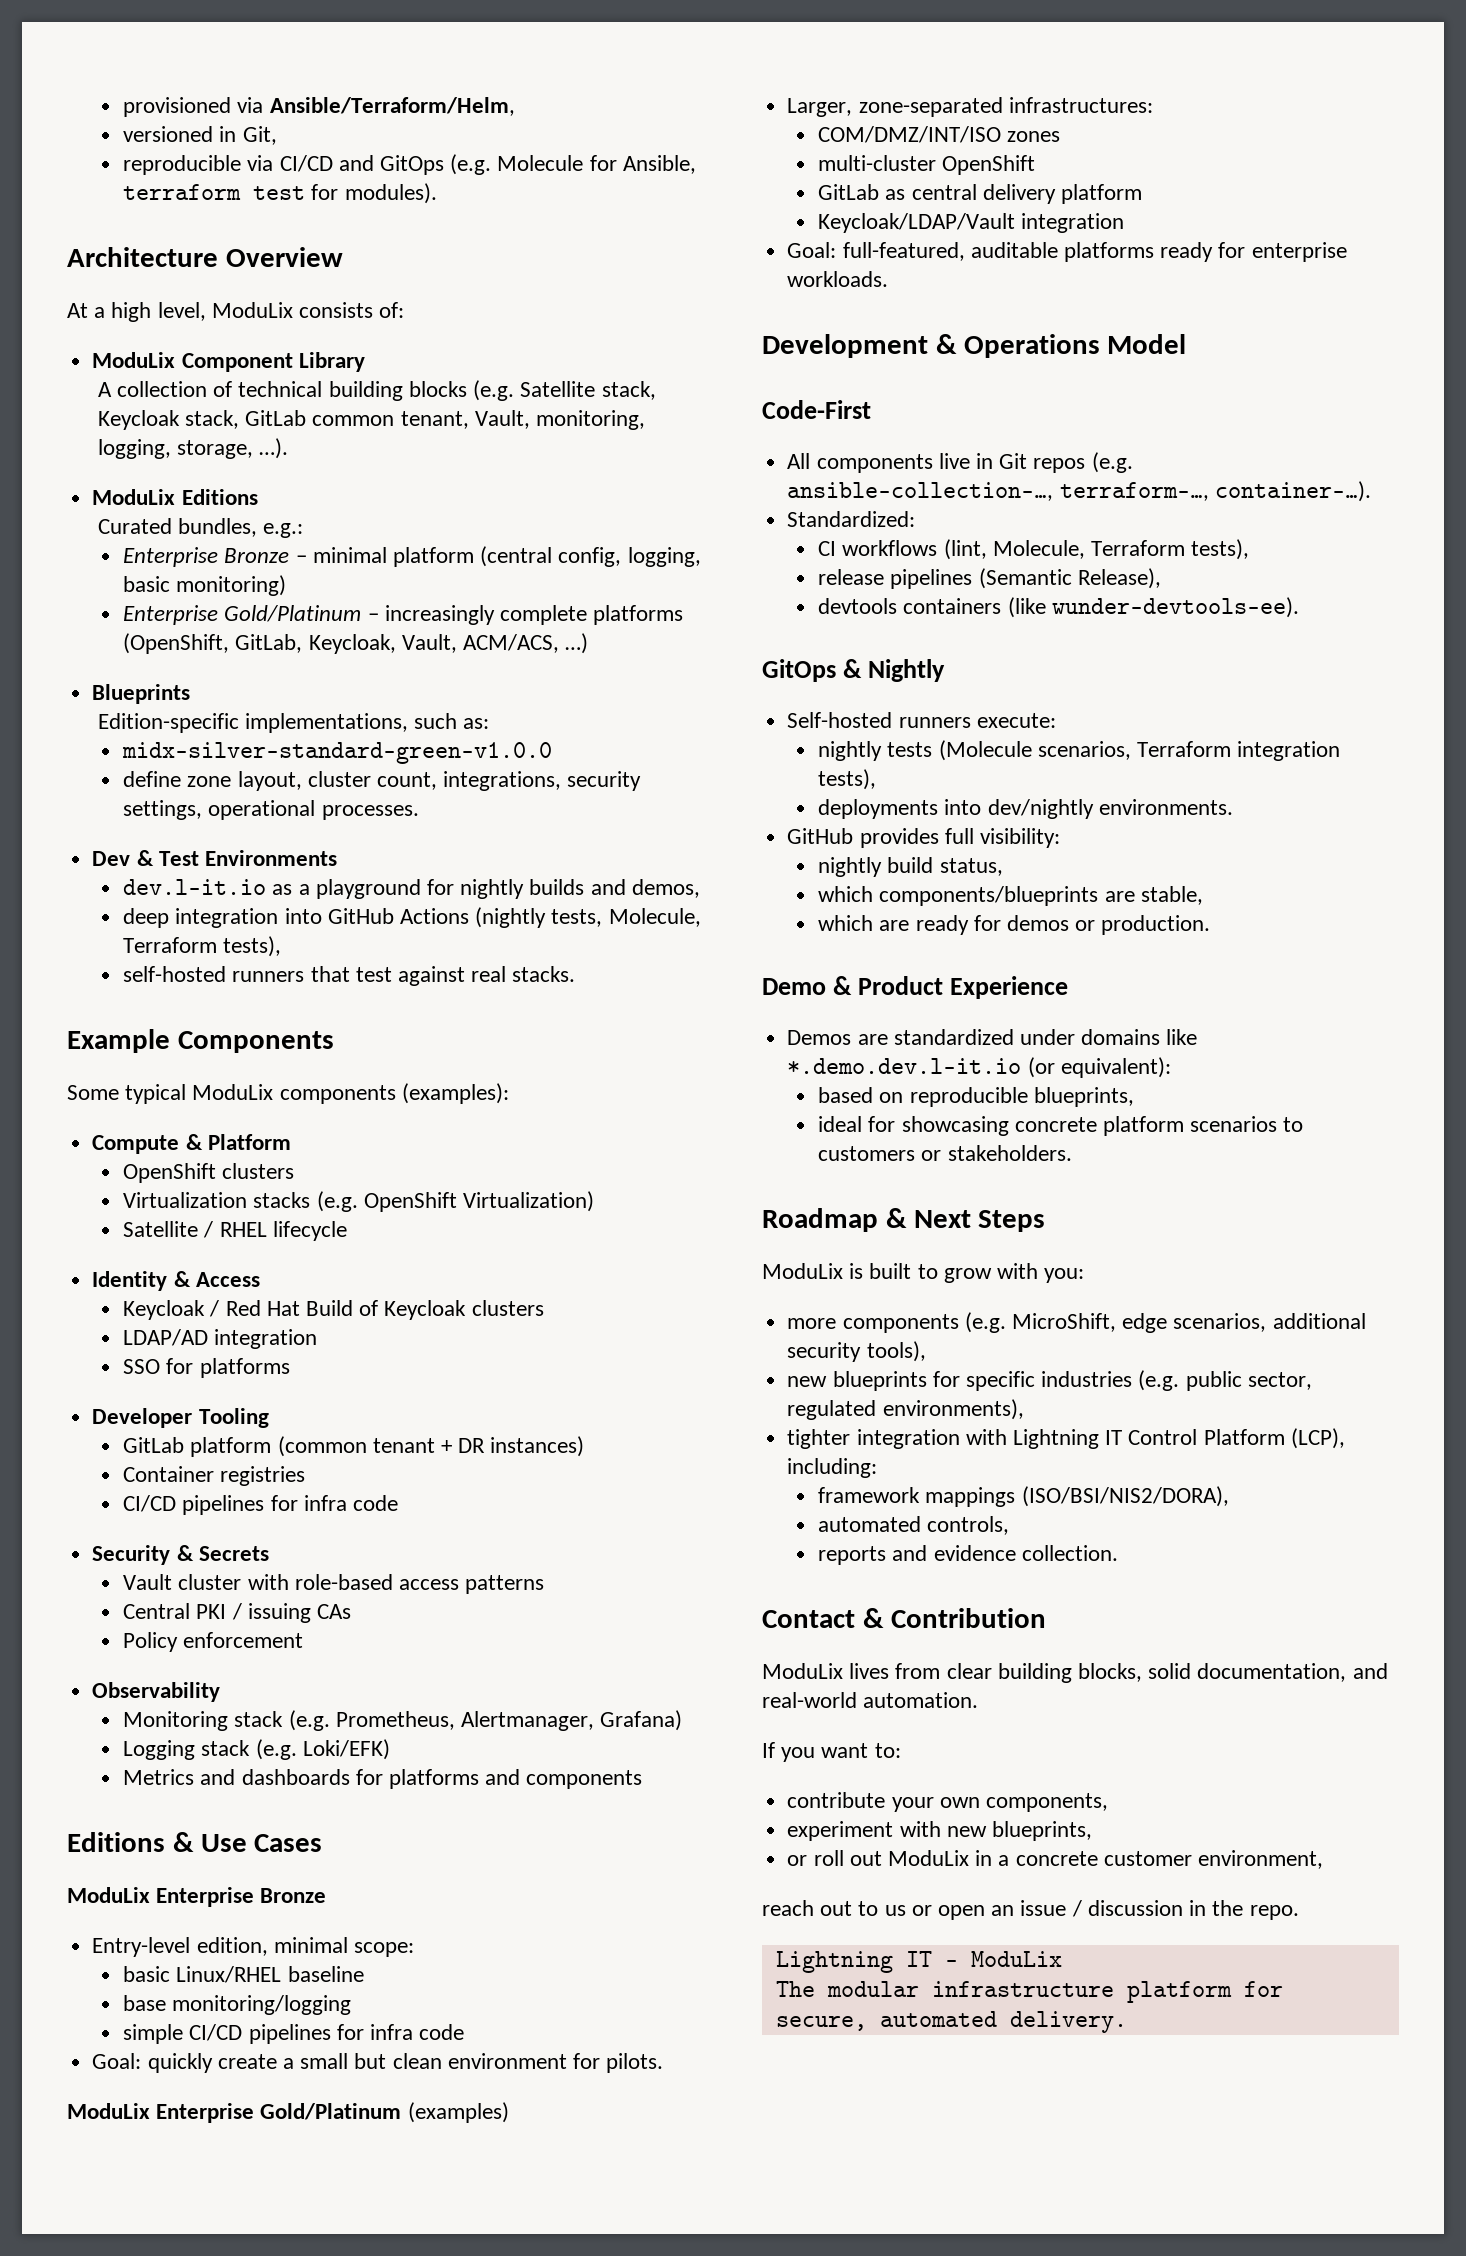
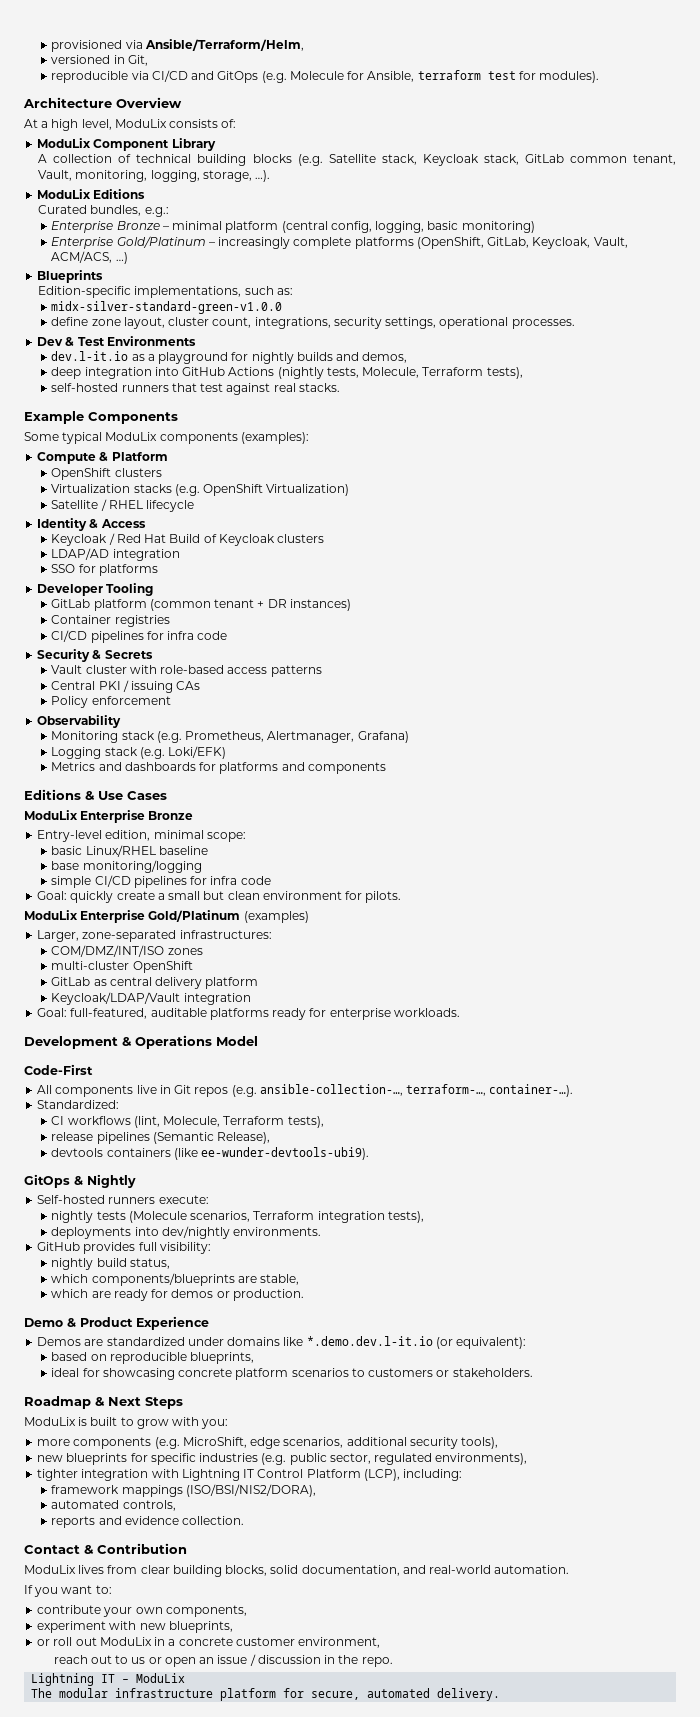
[1051,597,1299,618] wunder-devtools-ee). -> [201,1147,370,1160] ee-wunder-devtools-ubi9).

